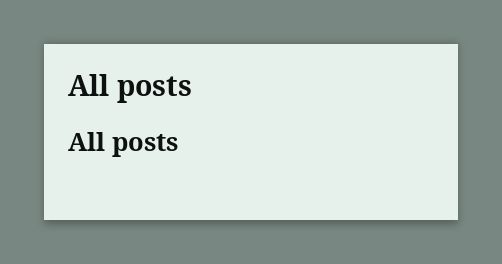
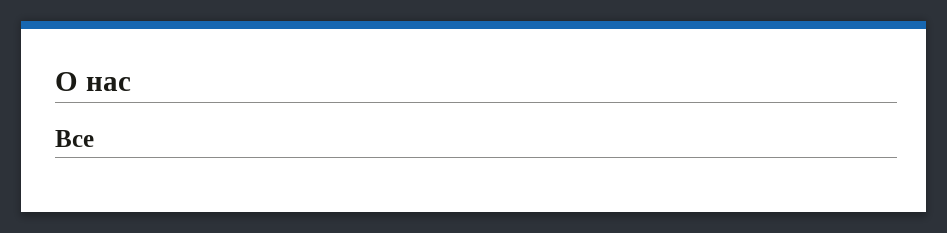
[68,74,192,103] [68,132,178,157] All posts // All posts -> [55,72,131,91] [55,130,94,147] О нас // Все

